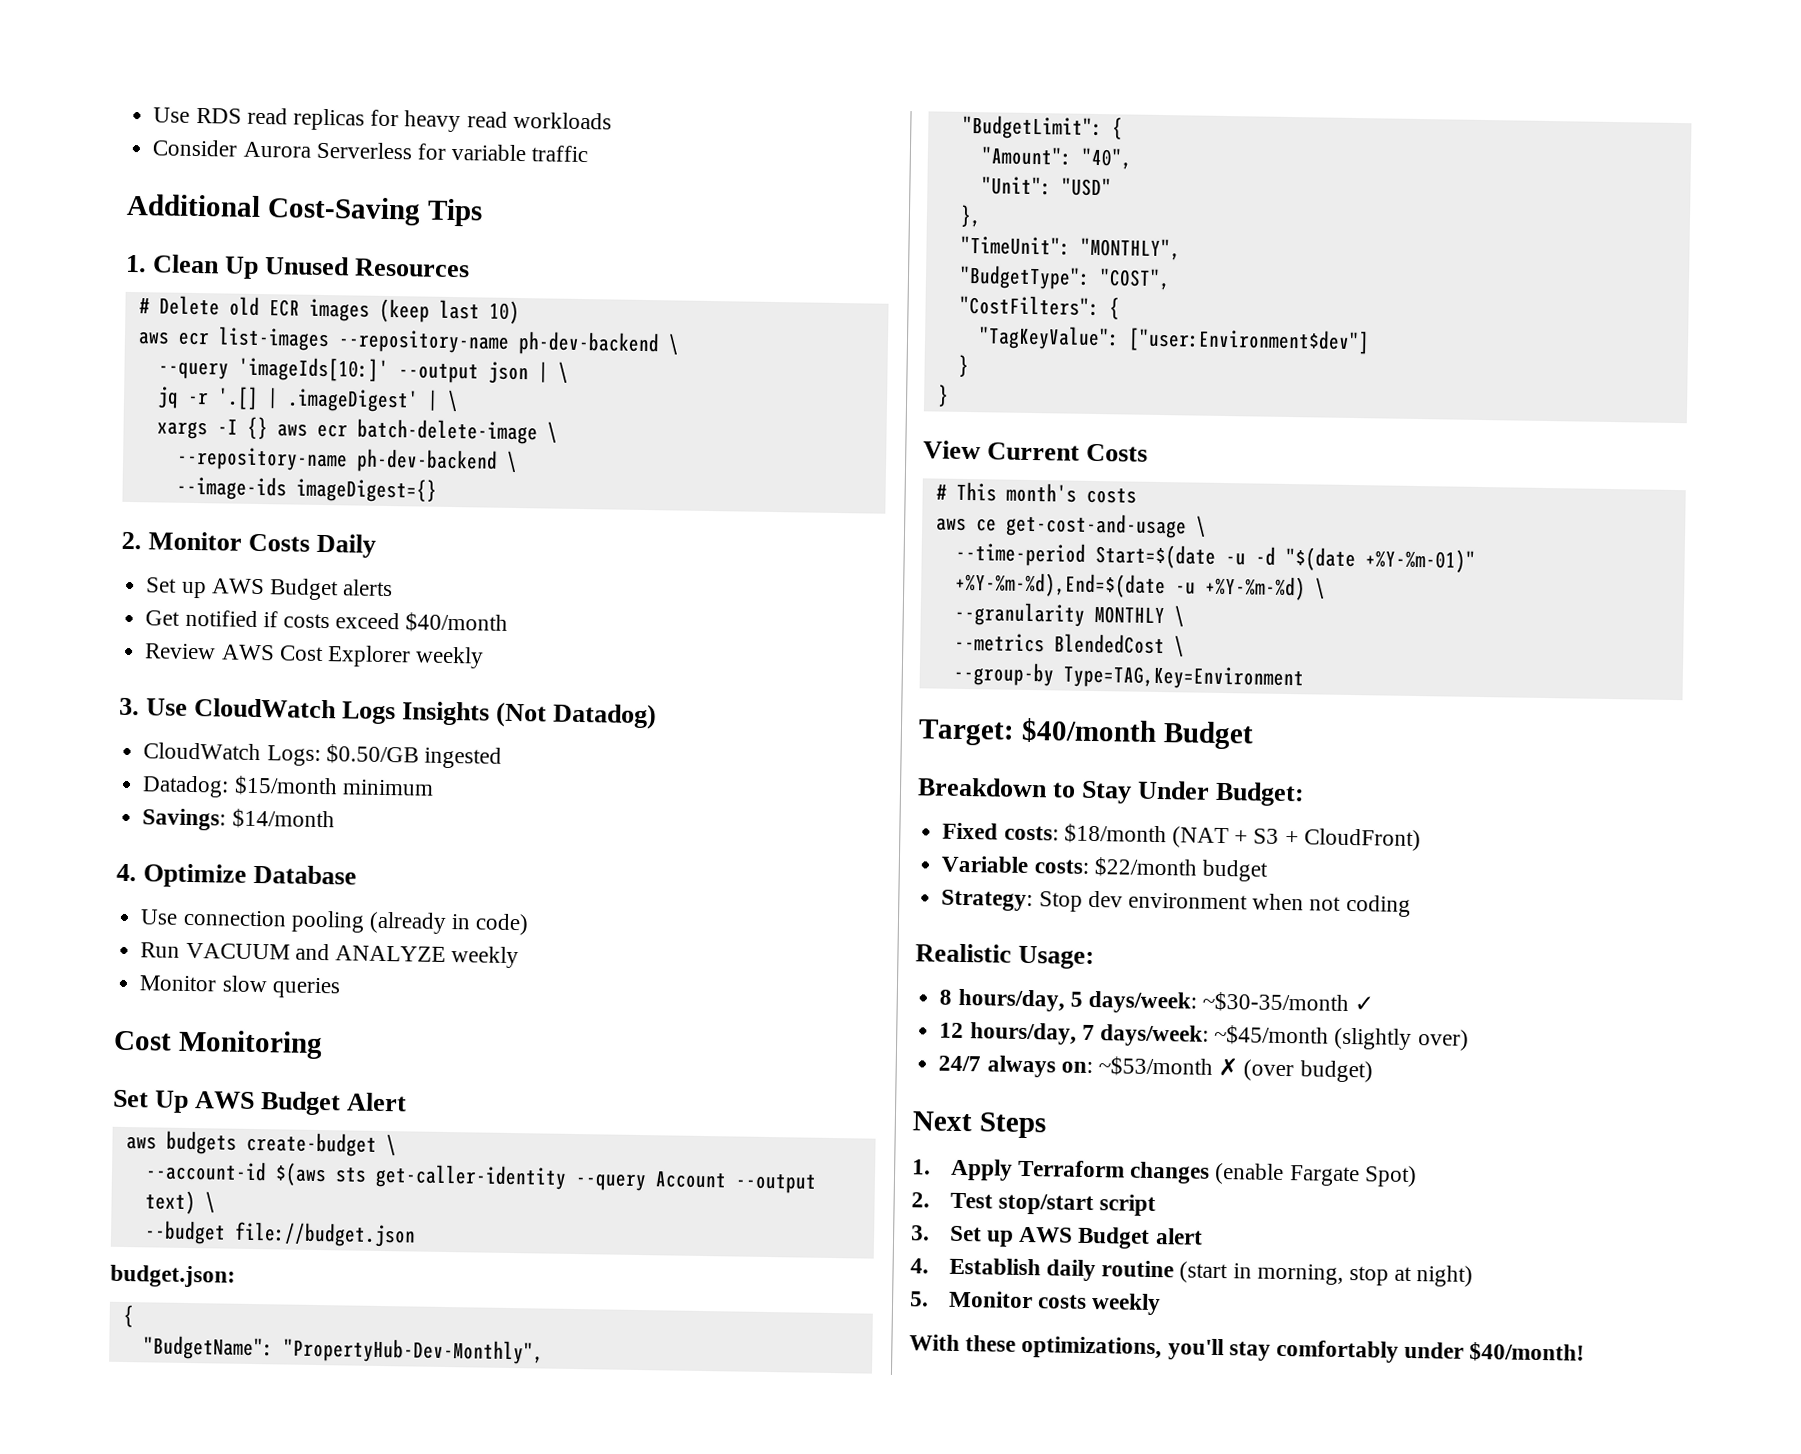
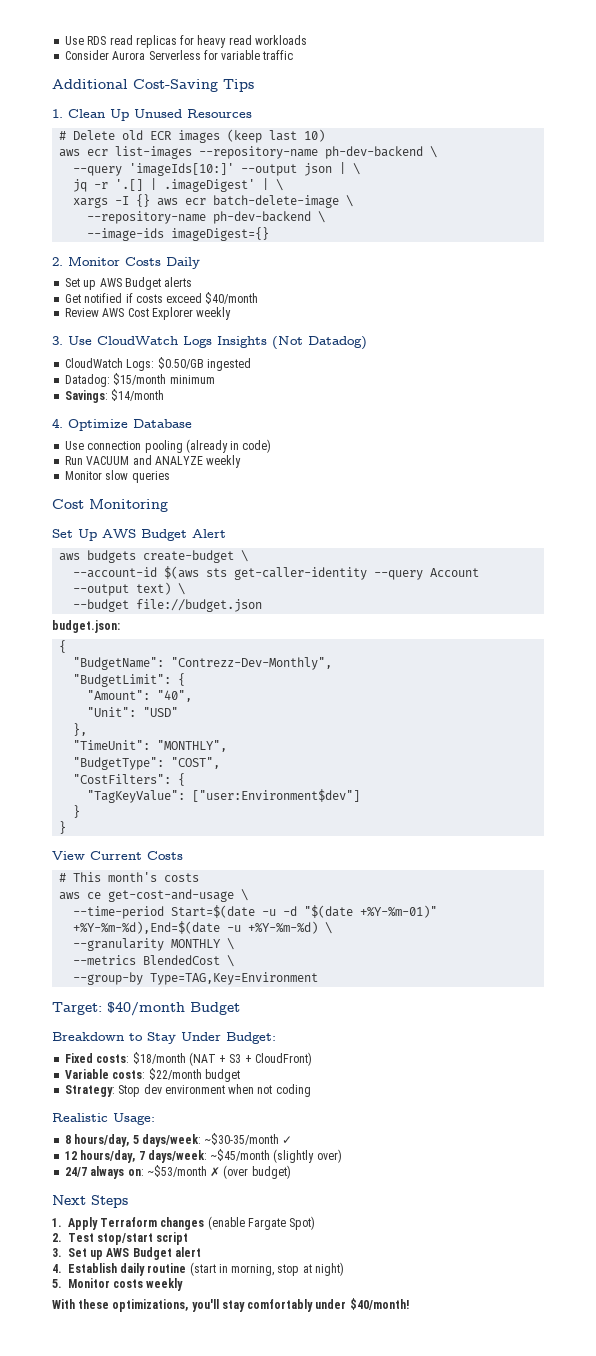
[282,1337,544,1365] "PropertyHub-Dev-Monthly", -> [171,657,333,670] "Contrezz-Dev-Monthly",

